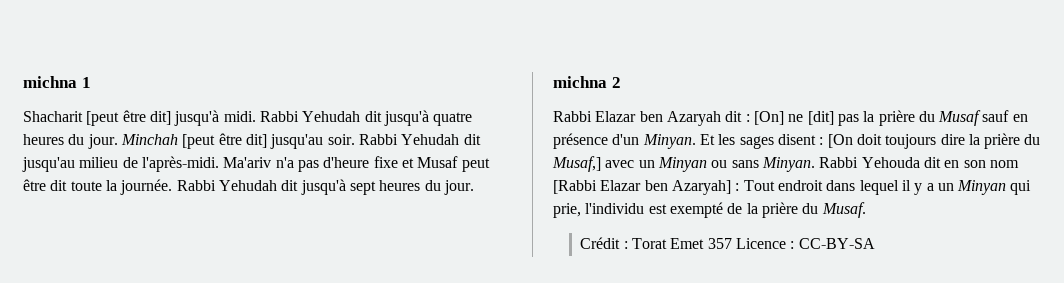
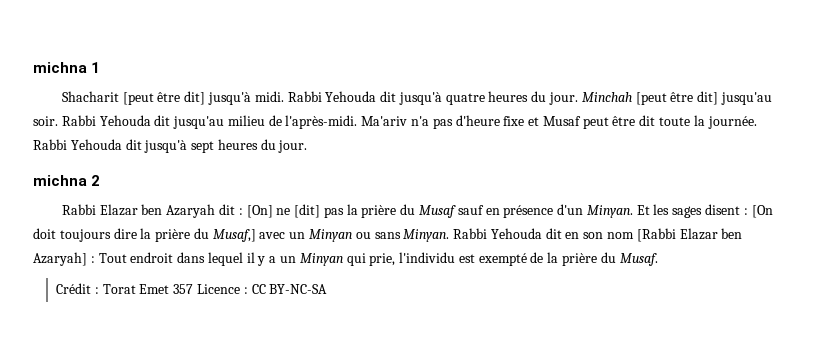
[302,111,361,122] Yehudah -> [325,91,377,102] Yehouda
[401,134,460,145] Yehudah -> [99,115,151,126] Yehouda
[218,180,277,191] Yehudah -> [70,139,122,150] Yehouda
[798,238,875,249] CC-BY-SA -> [251,284,328,294] CC BY-NC-SA

